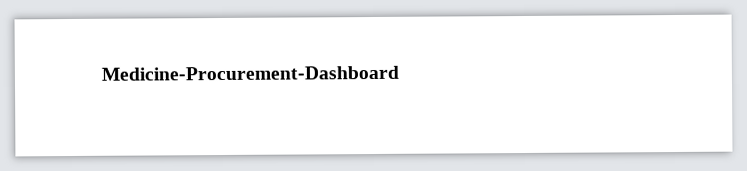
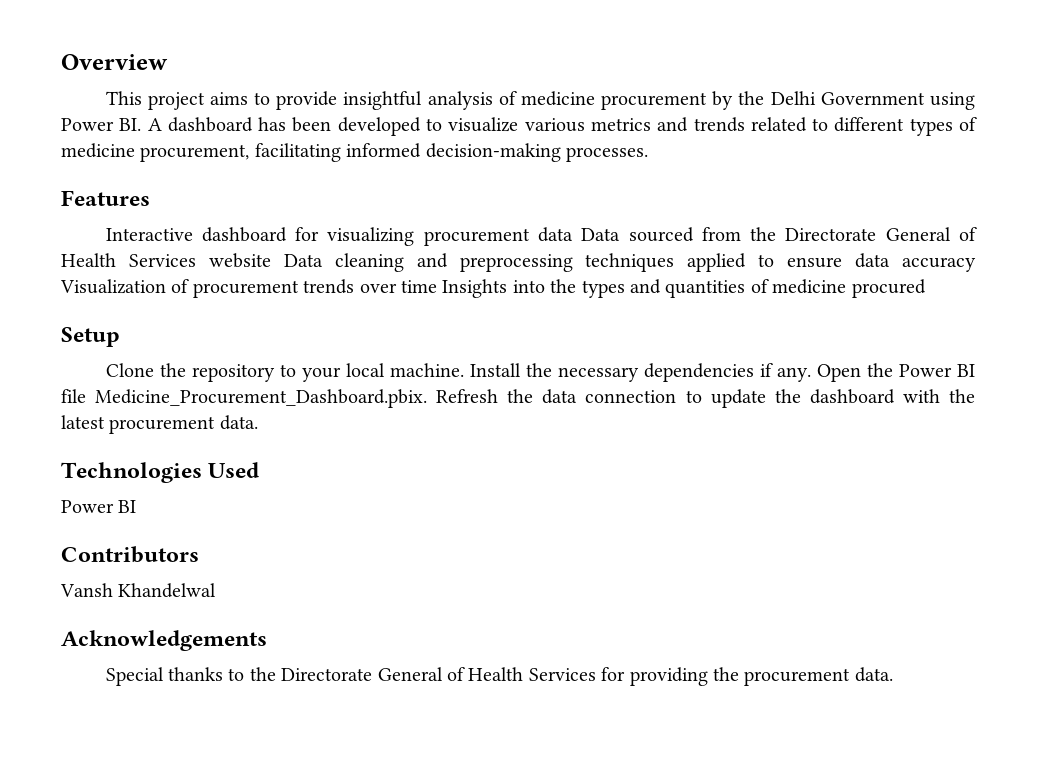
[101,65,399,81] Medicine-Procurement-Dashboard -> [61,54,168,70] [105,91,975,110] [61,117,977,136] [61,143,648,162] [61,190,150,206] [105,227,977,246] [61,253,976,272] [60,279,926,298] [61,327,120,347] [105,363,976,382] [61,389,976,408] [61,415,258,434] [61,462,260,483] [61,500,137,513] [61,546,199,563] [60,583,217,598] [61,630,267,651] [105,667,893,686] Overview // This project aims to provide insightful analysis of medicine procurement by the Delhi Government using Power BI. A dashboard has been developed to visualize various metrics and trends related to different types of medicine procurement, facilitating informed decision-making processes. // Features // Interactive dashboard for visualizing procurement data Data sourced from the Directorate General of Health Services website Data cleaning and preprocessing techniques applied to ensure data accuracy Visualization of procurement trends over time Insights into the types and quantities of medicine procured // Setup // Clone the repository to your local machine. Install the necessary dependencies if any. Open the Power BI file Medicine_Procurement_Dashboard.pbix. Refresh the data connection to update the dashboard with the latest procurement data. // Technologies Used // Power BI // Contributors // Vansh Khandelwal // Acknowledgements // Special thanks to the Directorate General of Health Services for providing the procurement data.

